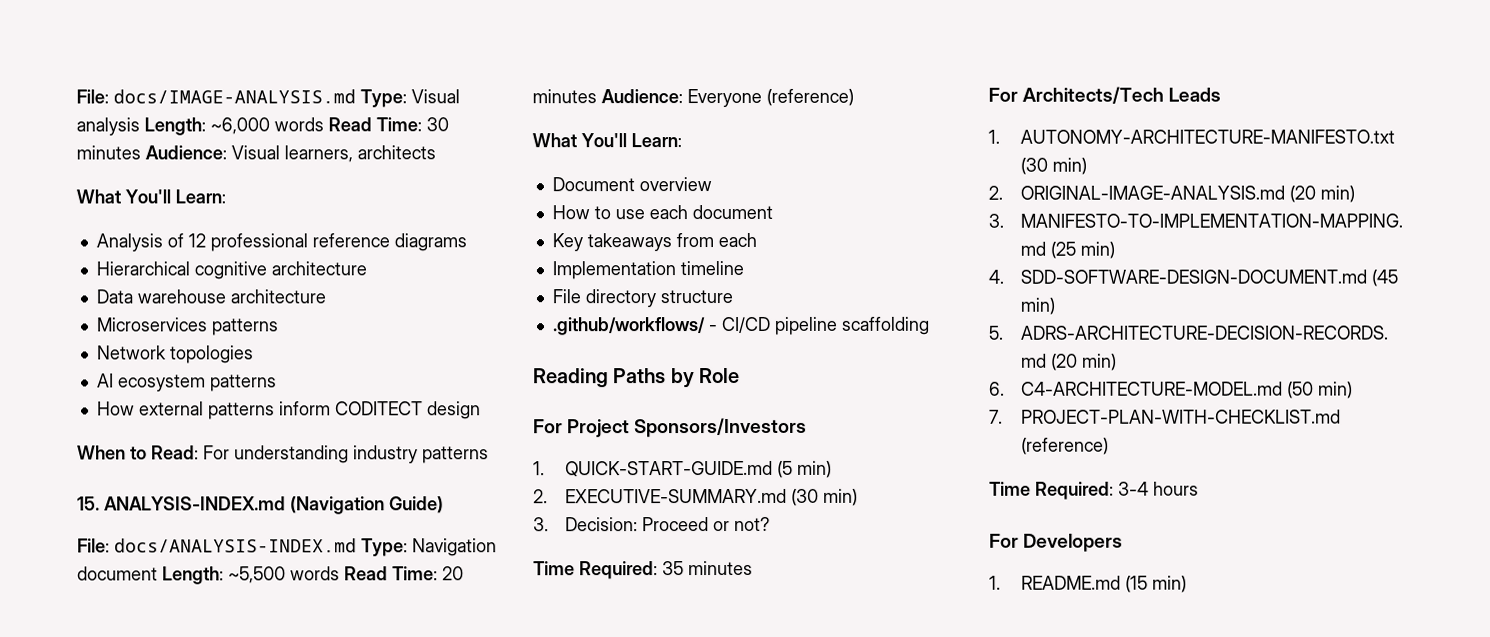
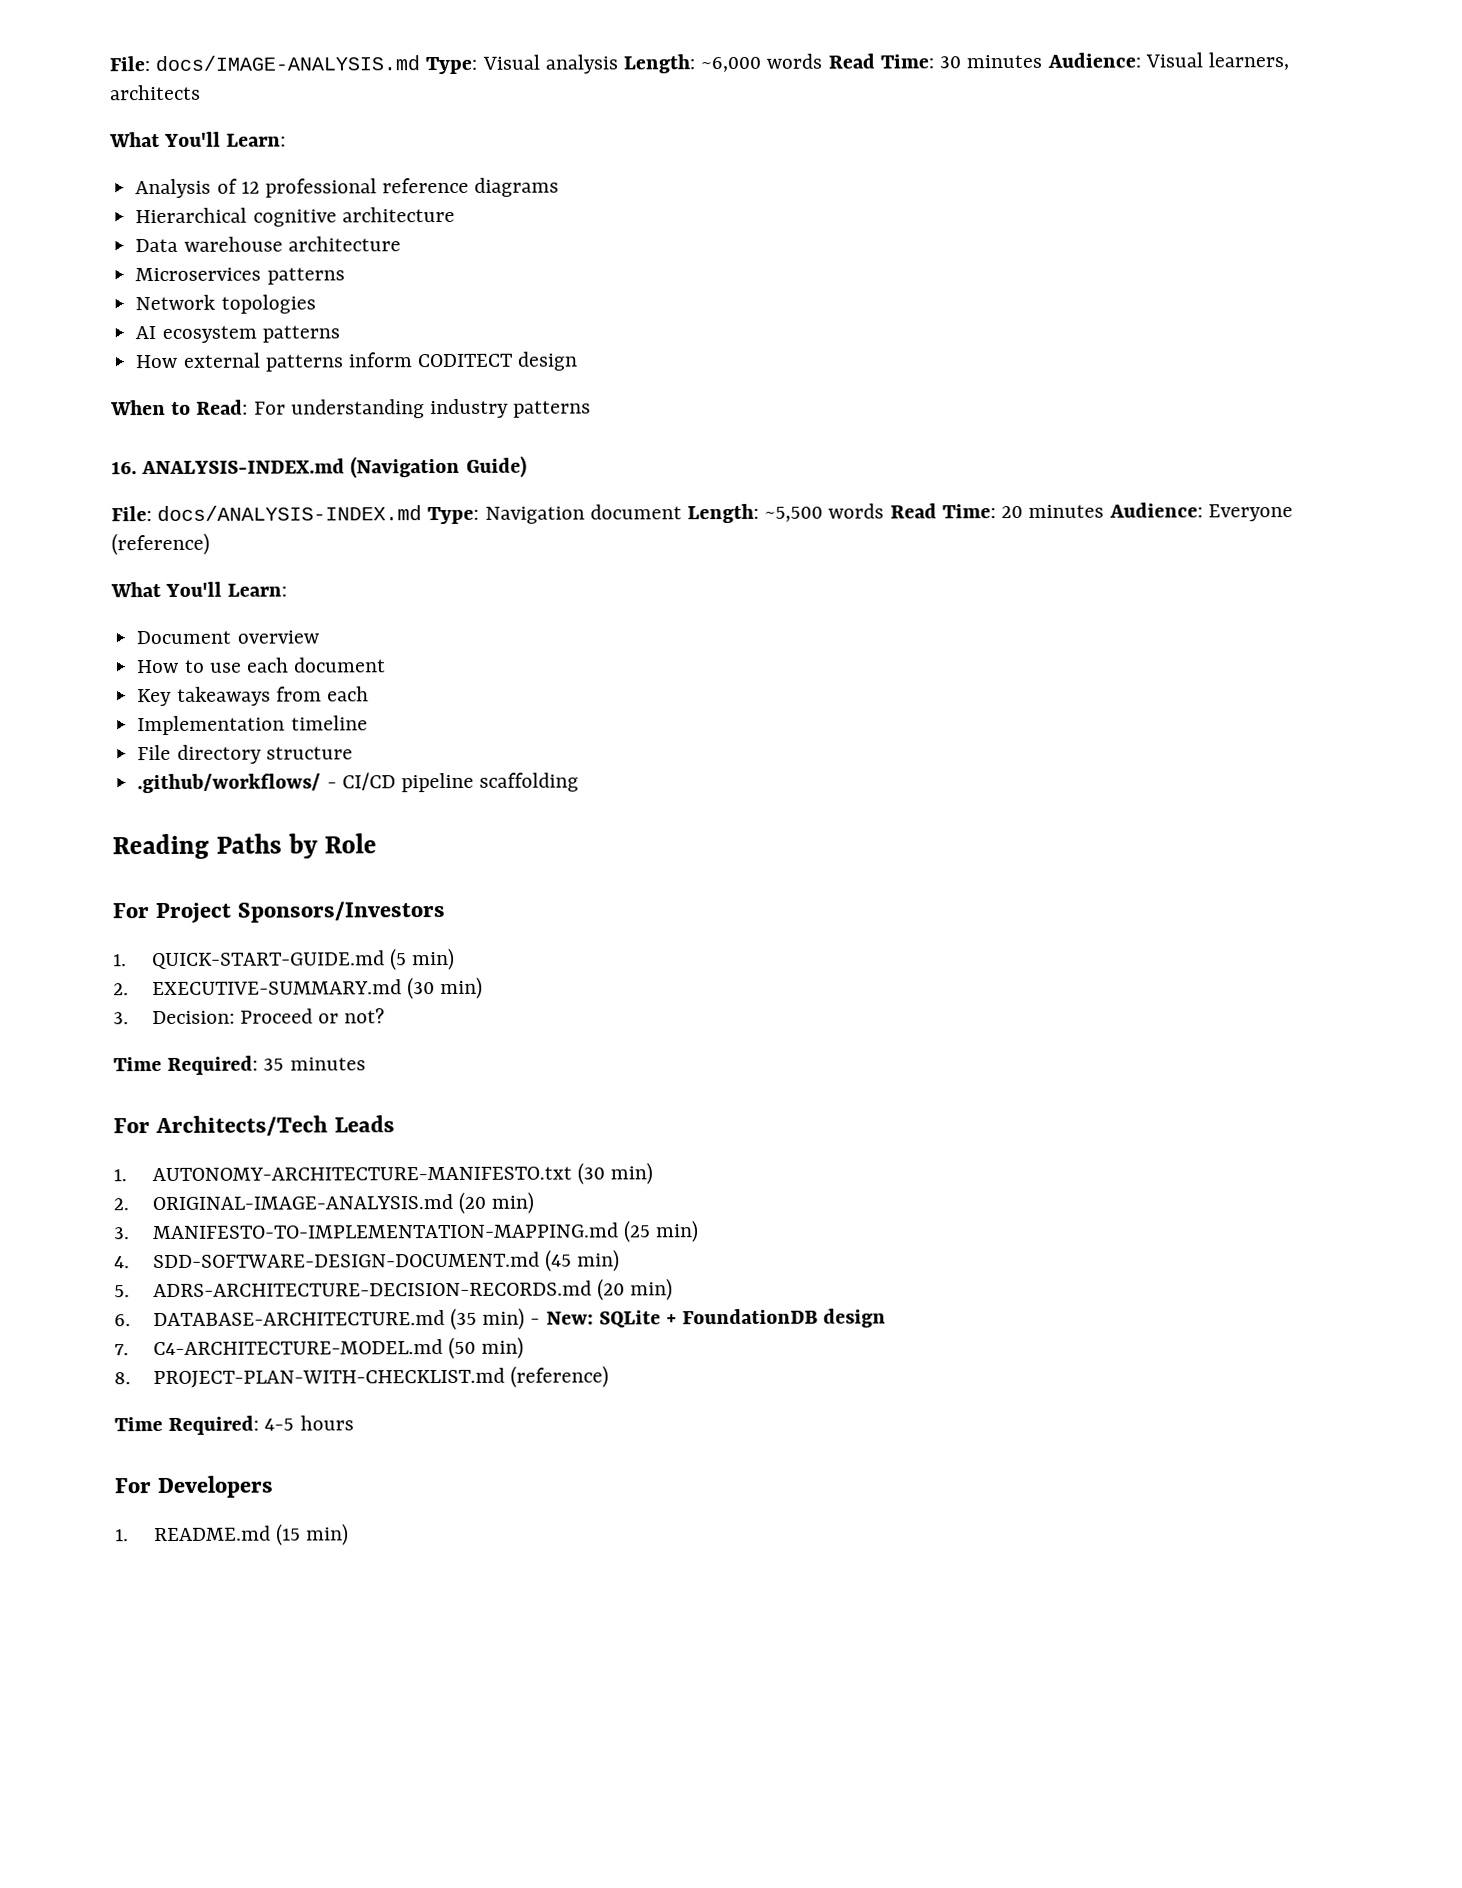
[77,496,100,511] 15. -> [111,461,137,475] 16.
(1005, 388) none -> [152,1307,887,1330] [114,1344,129,1356] DATABASE-ARCHITECTURE.md (35 min) - New: SQLite + FoundationDB design // 7.
[989,409,1003,424] 7. -> [114,1372,131,1385] 8.
[1118,481,1149,496] 3-4 -> [264,1418,295,1431] 4-5

